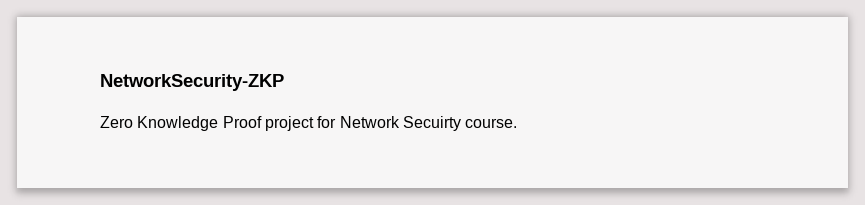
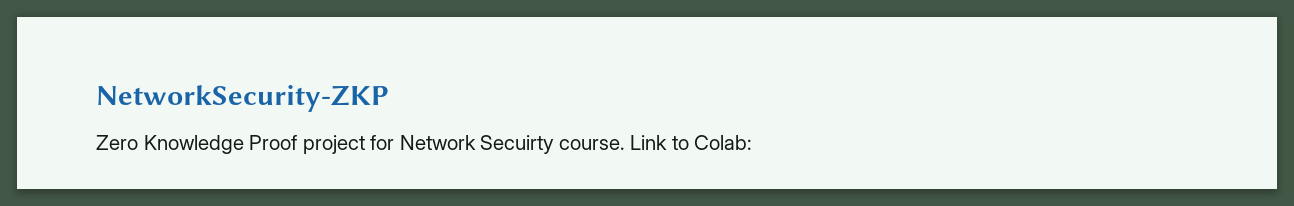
(518, 123) none -> [630,135,753,150] Link to Colab:

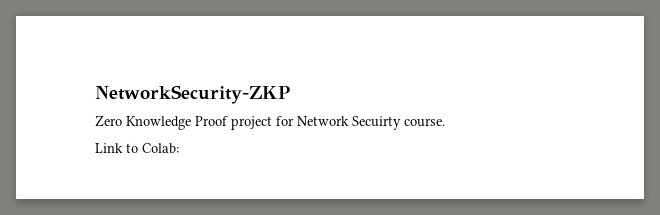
(625, 144) none -> (445, 122) //

